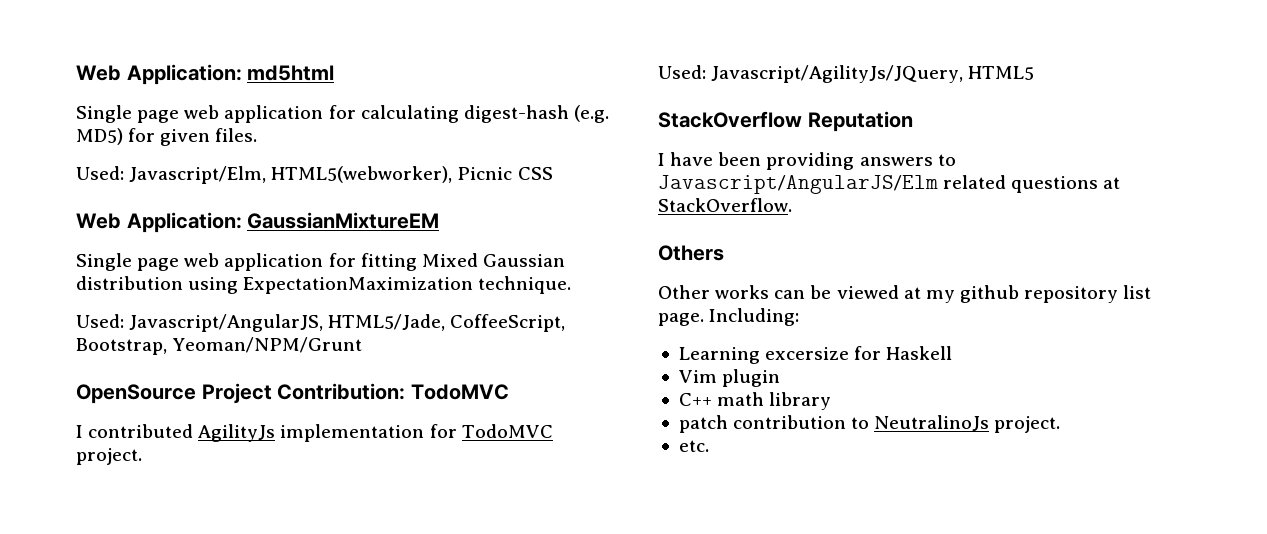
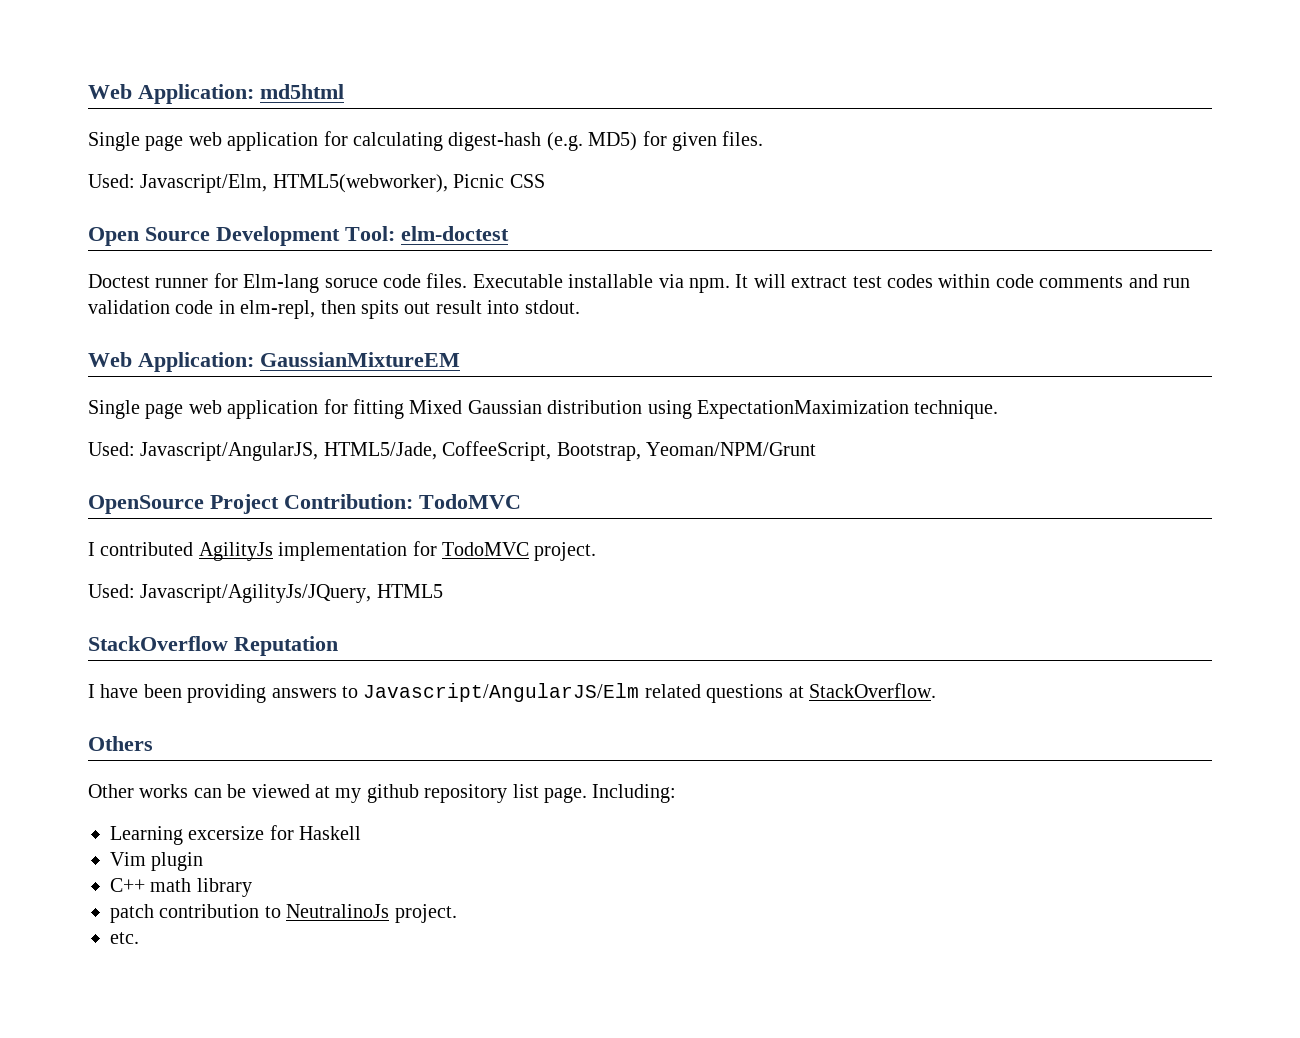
(553, 173) none -> [88,226,509,246] [88,273,1190,293] [88,300,580,319] // Open Source Development Tool: elm-doctest // Doctest runner for Elm-lang soruce code files. Executable installable via npm. It will extract test codes within code comments and run validation code in elm-repl, then spits out result into stdout.

